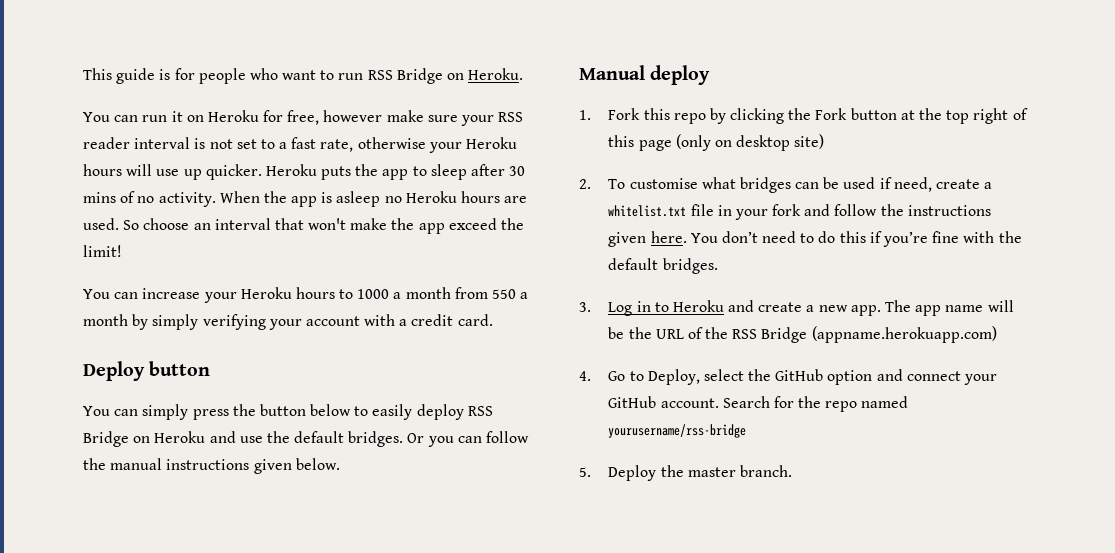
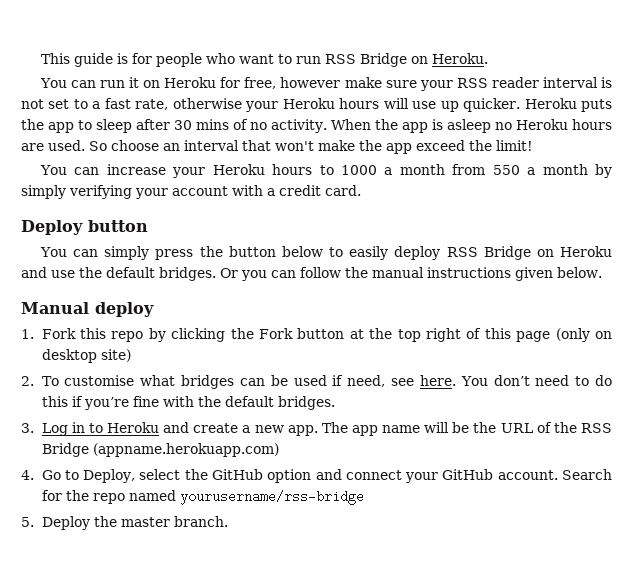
[936,179,993,189] [608,204,991,220] [608,232,647,247] create a whitelist.txt file in your fork and follow the instructions given -> [391,378,415,386] see

